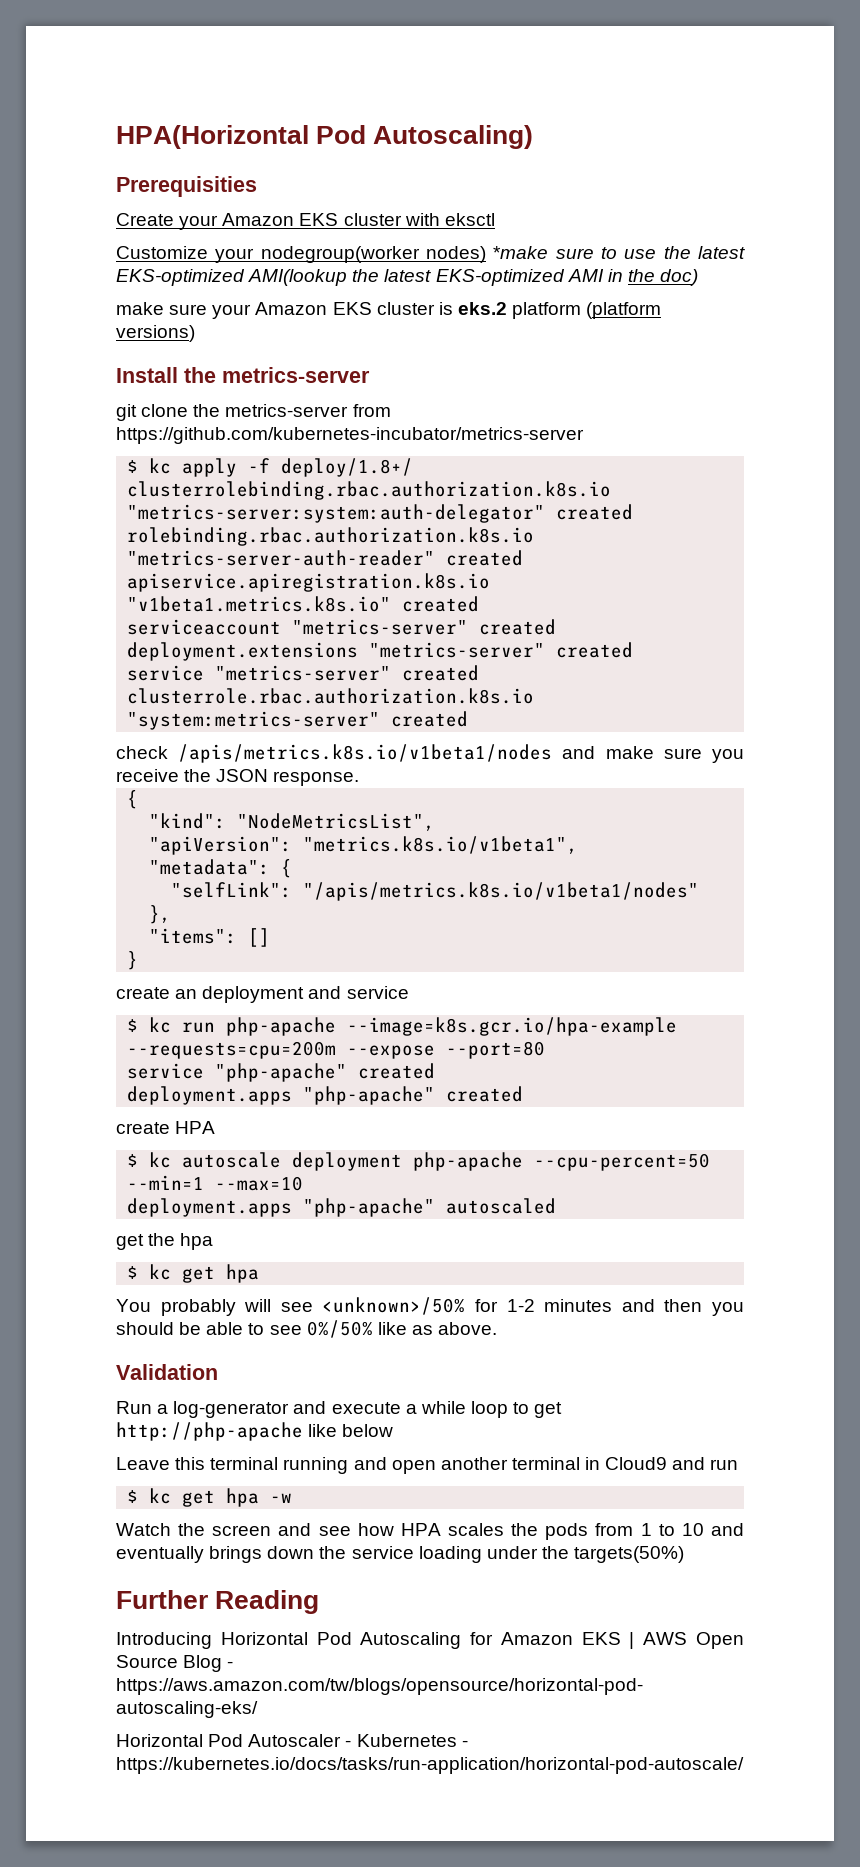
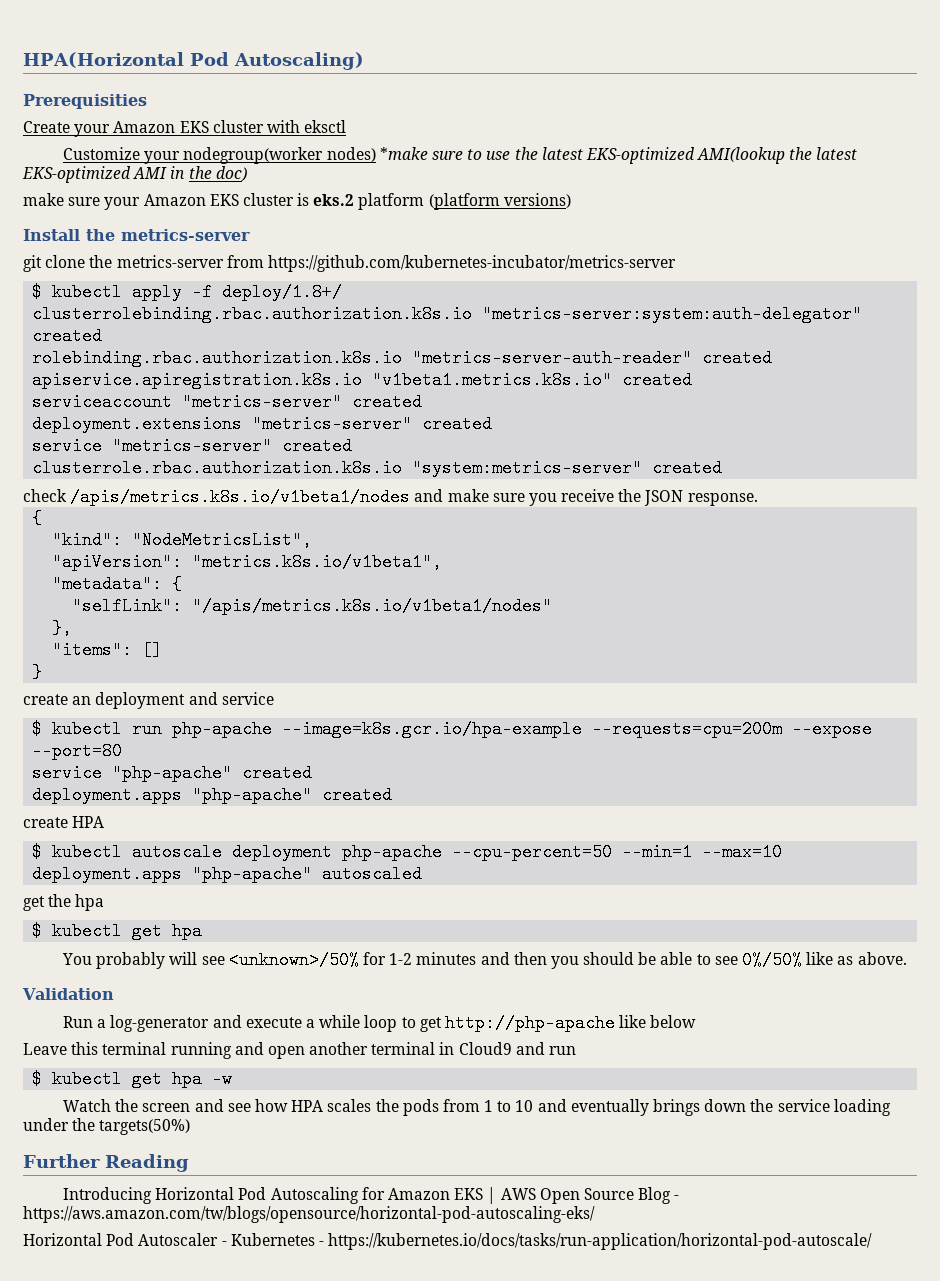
[149,458,172,474] kc -> [52,283,123,301] kubectl
[149,1017,172,1033] kc -> [52,720,123,738] kubectl
[149,1152,172,1168] kc -> [52,843,123,861] kubectl
[149,1264,172,1280] kc -> [52,922,123,940] kubectl
[149,1488,172,1504] kc -> [52,1070,123,1088] kubectl

